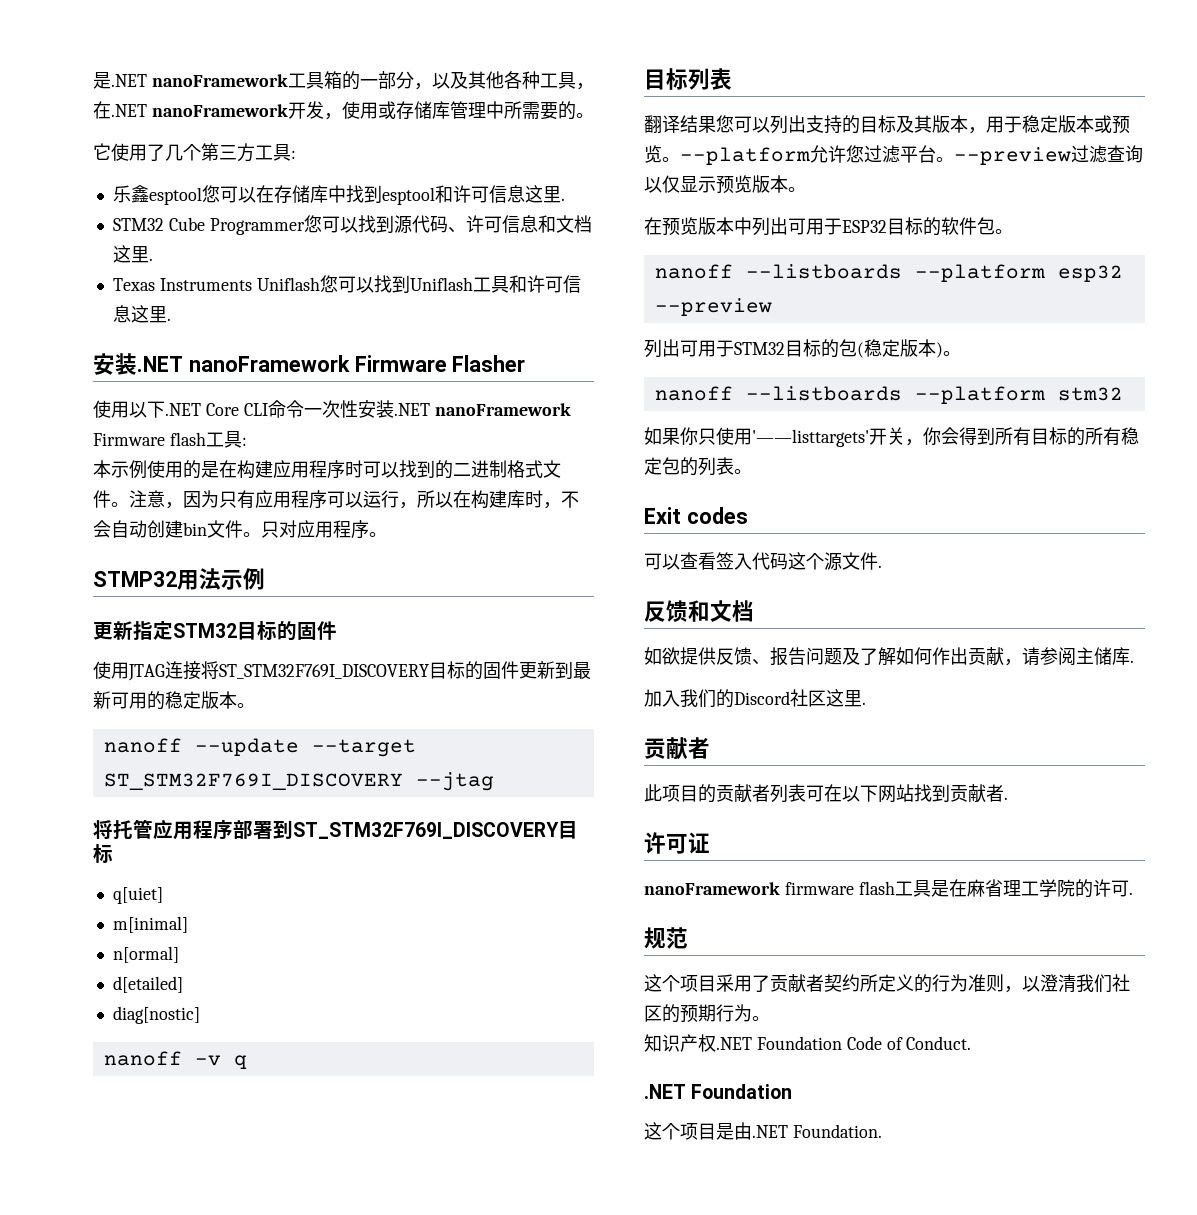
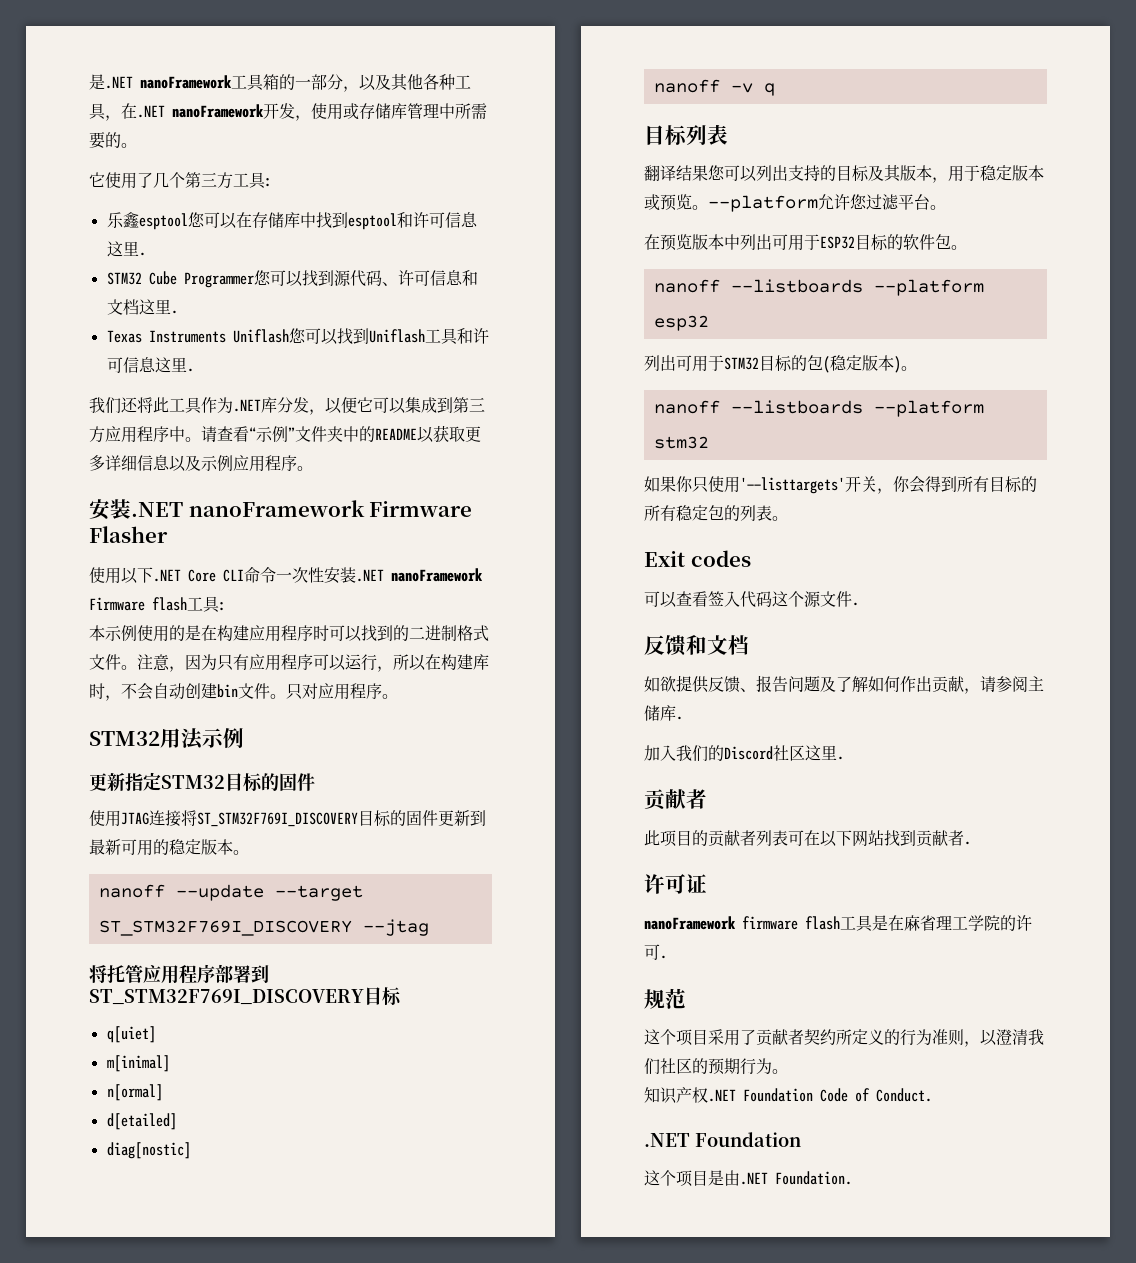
(171, 319) none -> [89,397,485,415] [89,425,481,443] [89,455,313,472] // 我们还将此工具作为.NET库分发，以便它可以集成到第三方应用程序中。请查看“示例”文件夹中的README以获取更多详细信息以及示例应用程序。
[93,571,177,587] STMP32 -> [89,731,160,746] STM32
[954,145,1143,165] [644,175,806,194] --preview过滤查询以仅显示预览版本。 -> (946, 207) none
[654,298,772,316] --preview -> (709, 323) none

